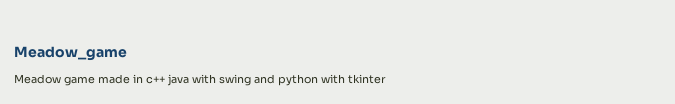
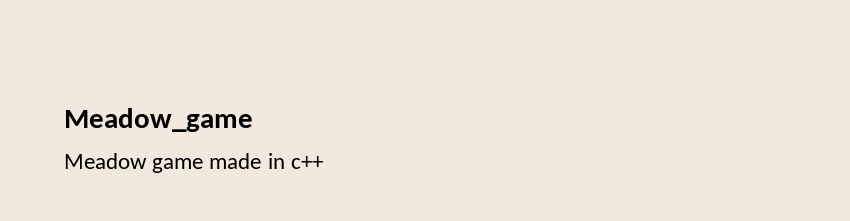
[167,74,386,86] java with swing and python with tkinter -> (323, 162) none

